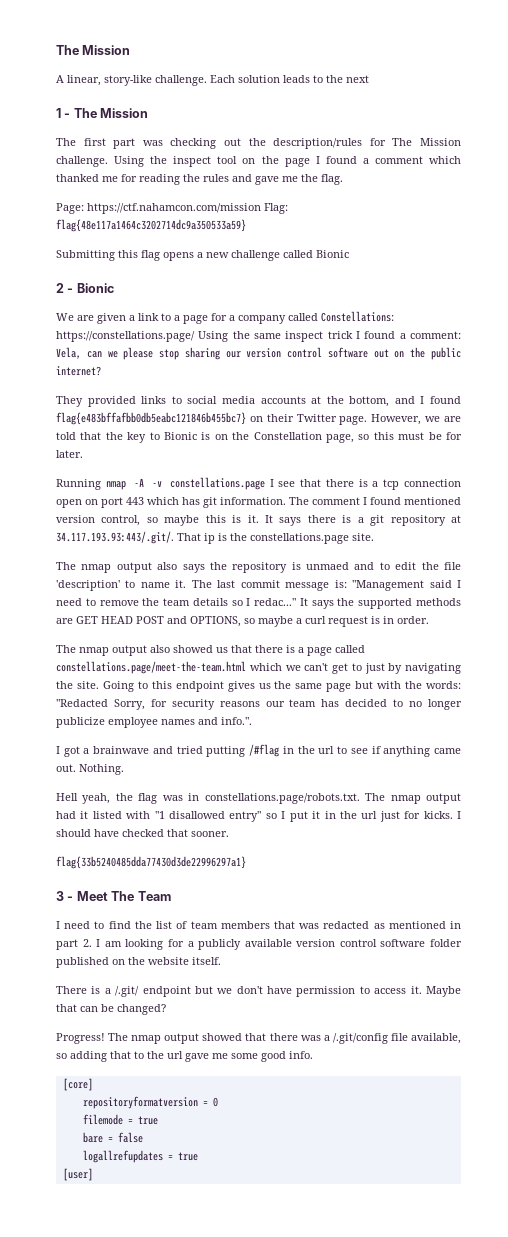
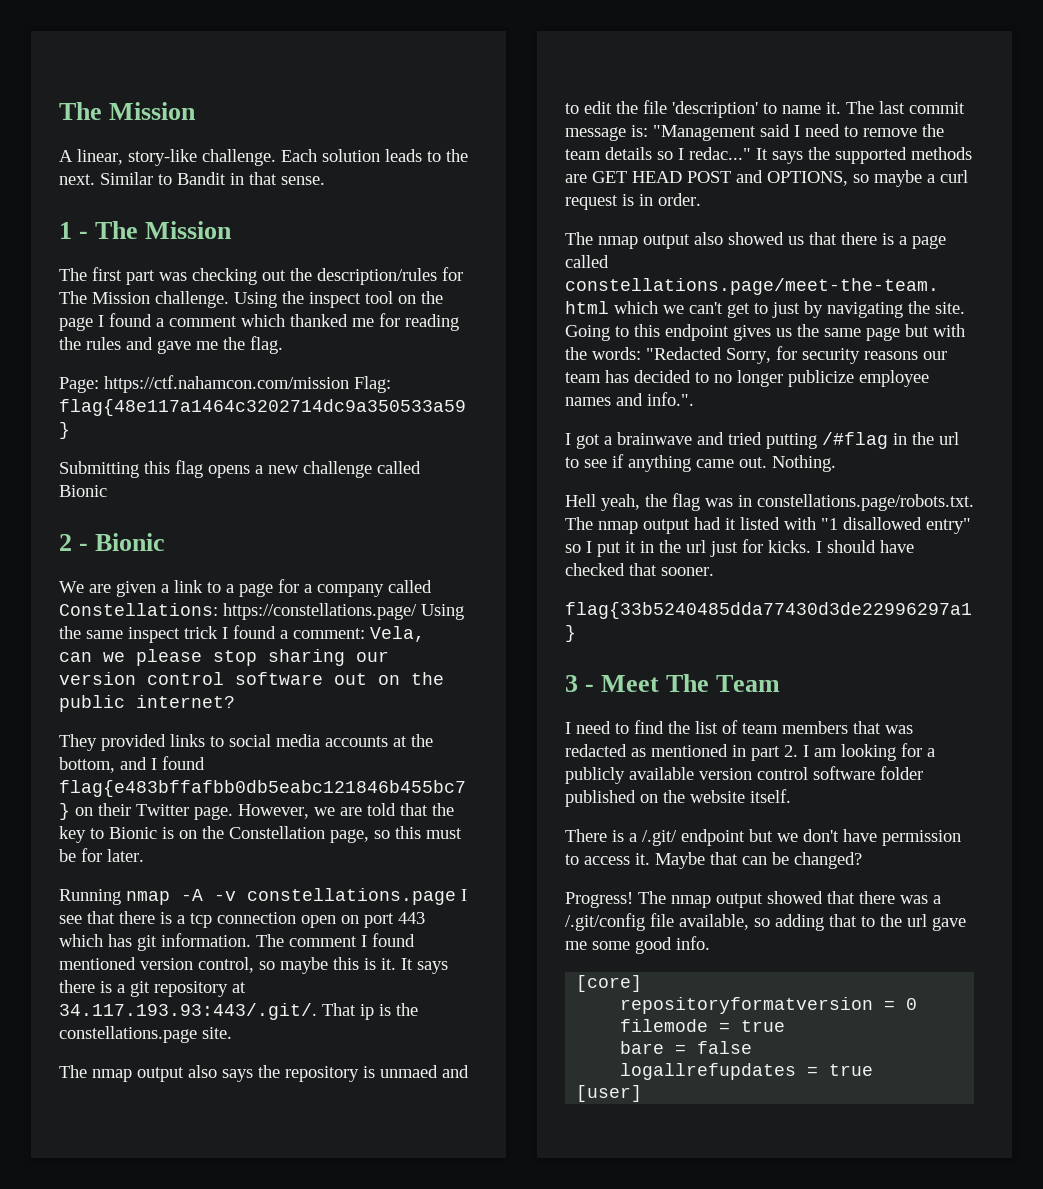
[346,75,369,83] next -> [59,172,325,185] next. Similar to Bandit in that sense.

